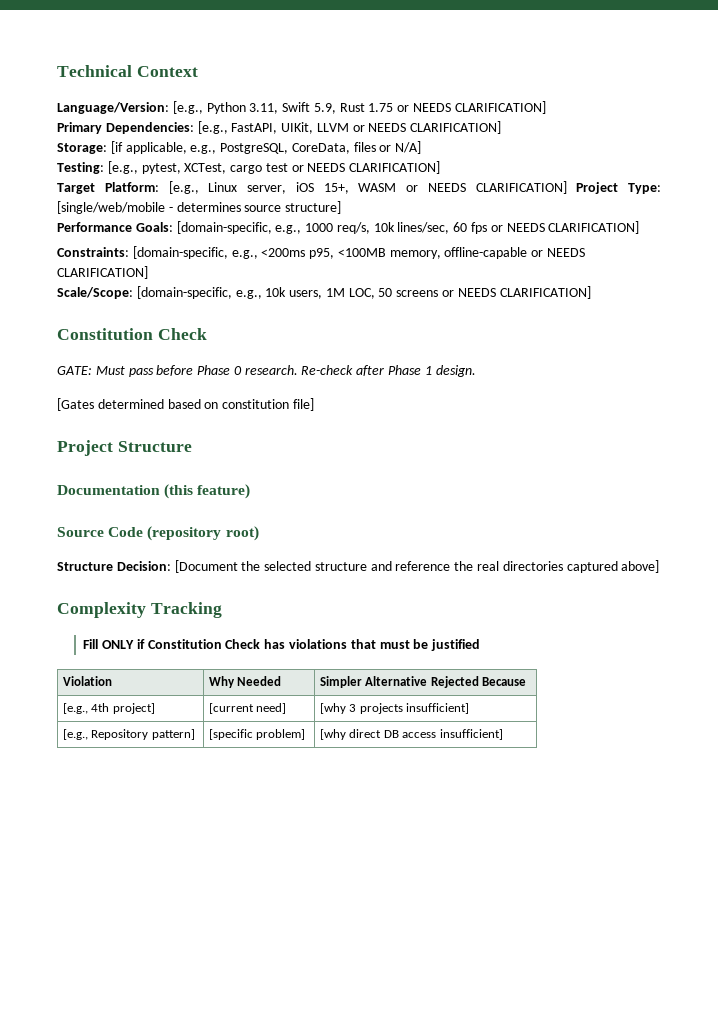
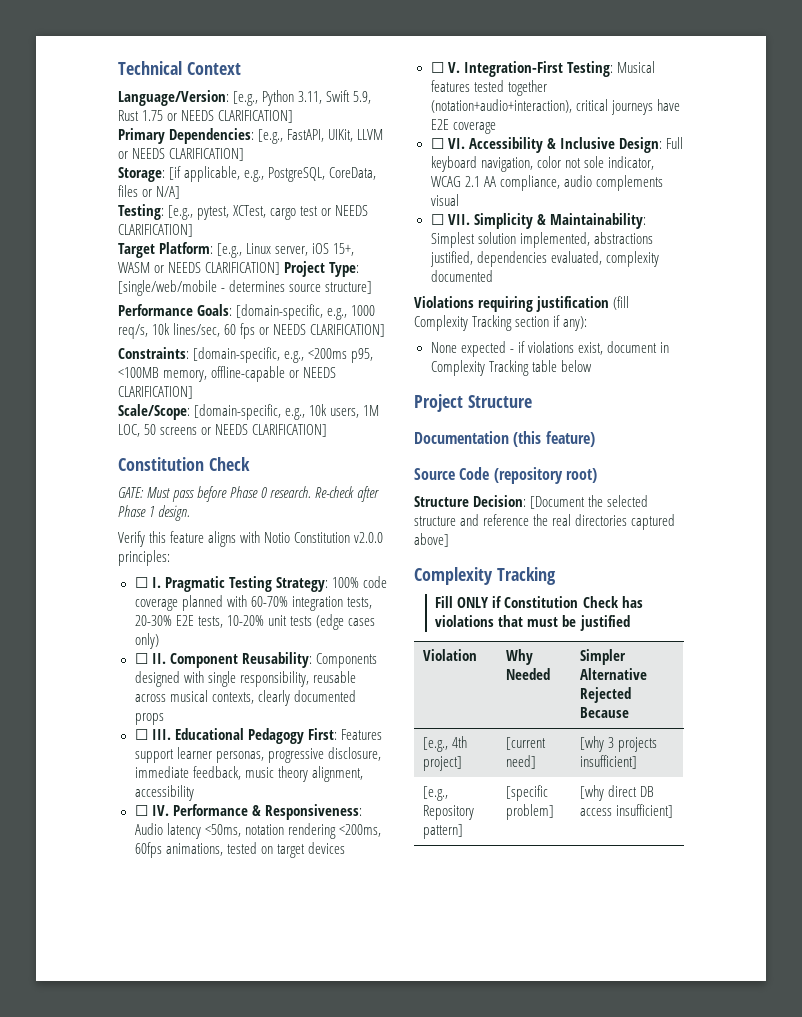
[57,398,314,411] [Gates determined based on constitution file] -> [118,531,384,547] [118,550,170,566] [134,576,387,592] [134,595,372,611] [134,614,375,630] [134,633,159,649] [134,652,377,668] [134,671,356,687] [134,690,356,706] [134,713,164,725] [134,728,382,744] [134,747,381,763] [134,766,363,782] [134,785,194,801] [134,804,362,820] [134,823,381,839] [134,842,345,858] [430,61,655,77] [430,80,547,96] [430,99,680,115] [430,119,496,134] [430,137,683,153] [430,156,654,172] [430,175,663,191] [430,194,459,206] [430,213,646,229] [430,232,653,248] [429,251,659,267] [430,270,493,282] [414,296,630,312] [414,315,588,331] [430,341,669,357] [430,360,592,376] Verify this feature aligns with Notio Constitution v2.0.0 principles: // ☐ I. Pragmatic Testing Strategy: 100% code coverage planned with 60-70% integration tests, 20-30% E2E tests, 10-20% unit tests (edge cases only) // ☐ II. Component Reusability: Components designed with single responsibility, reusable across musical contexts, clearly documented props // ☐ III. Educational Pedagogy First: Features support learner personas, progressive disclosure, immediate feedback, music theory alignment, accessibility // ☐ IV. Performance & Responsiveness: Audio latency <50ms, notation rendering <200ms, 60fps animations, tested on target devices // ☐ V. Integration-First Testing: Musical features tested together (notation+audio+interaction), critical journeys have E2E coverage // ☐ VI. Accessibility & Inclusive Design: Full keyboard navigation, color not sole indicator, WCAG 2.1 AA compliance, audio complements visual // ☐ VII. Simplicity & Maintainability: Simplest solution implemented, abstractions justified, dependencies evaluated, complexity documented // Violations requiring justification (fill Complexity Tracking section if any): // None expected - if violations exist, document in Complexity Tracking table below

